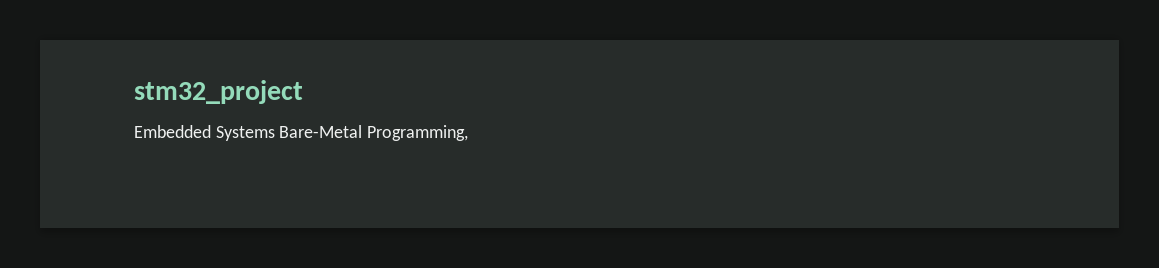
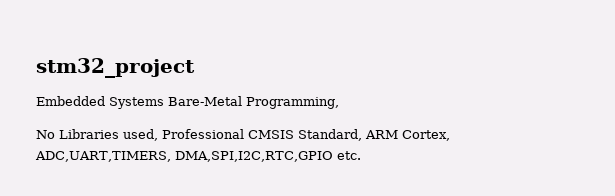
(469, 133) none -> [36,129,450,141] [35,151,361,162] // No Libraries used, Professional CMSIS Standard, ARM Cortex, ADC,UART,TIMERS, DMA,SPI,I2C,RTC,GPIO etc.

